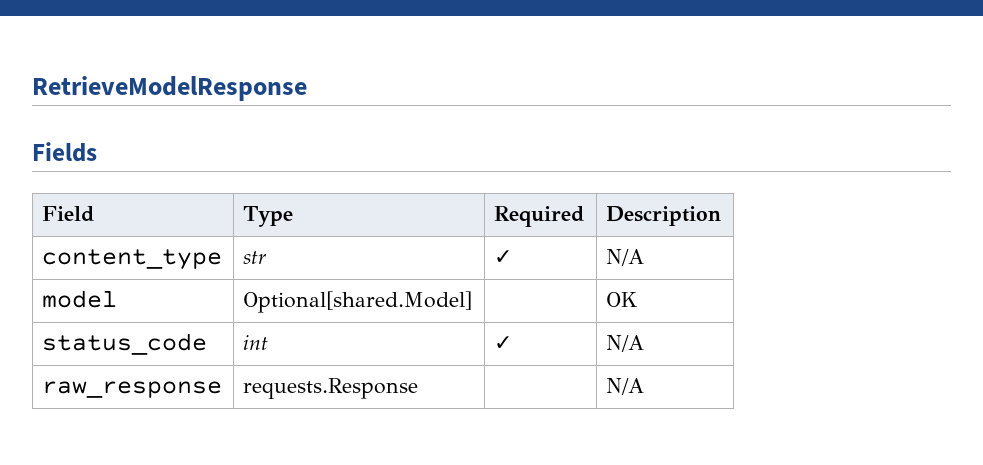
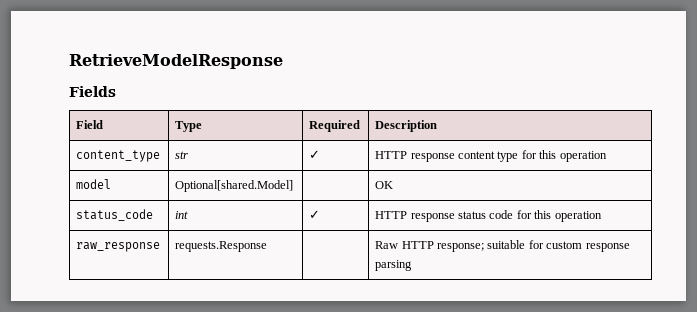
[606,249,645,266] N/A -> [375,150,607,162] HTTP response content type for this operation
[606,335,645,352] [42,381,223,398] [243,378,419,399] [606,378,645,395] N/A // raw_response | requests.Response | | N/A -> [375,210,602,222] [76,242,161,252] [175,241,268,252] [375,240,630,252] [375,260,413,271] HTTP response status code for this operation // raw_response | requests.Response | | Raw HTTP response; suitable for custom response parsing

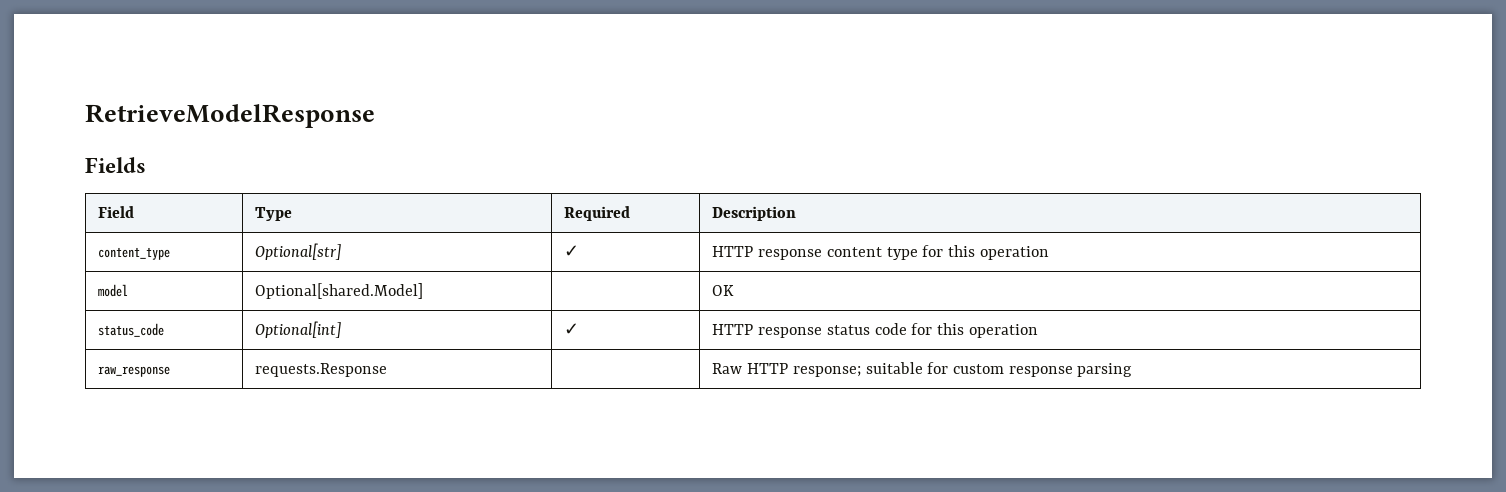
[175,151,189,159] str -> [255,243,342,260] Optional[str]
[175,211,189,219] int -> [255,321,342,338] Optional[int]

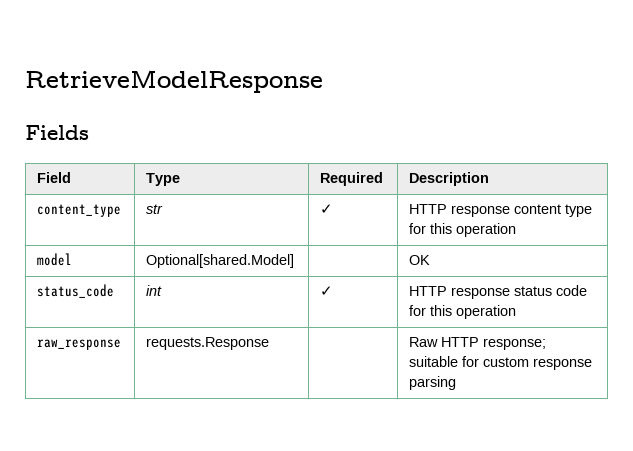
[255,243,342,260] Optional[str] -> [146,204,164,214] str
[255,321,342,338] Optional[int] -> [146,285,163,296] int

